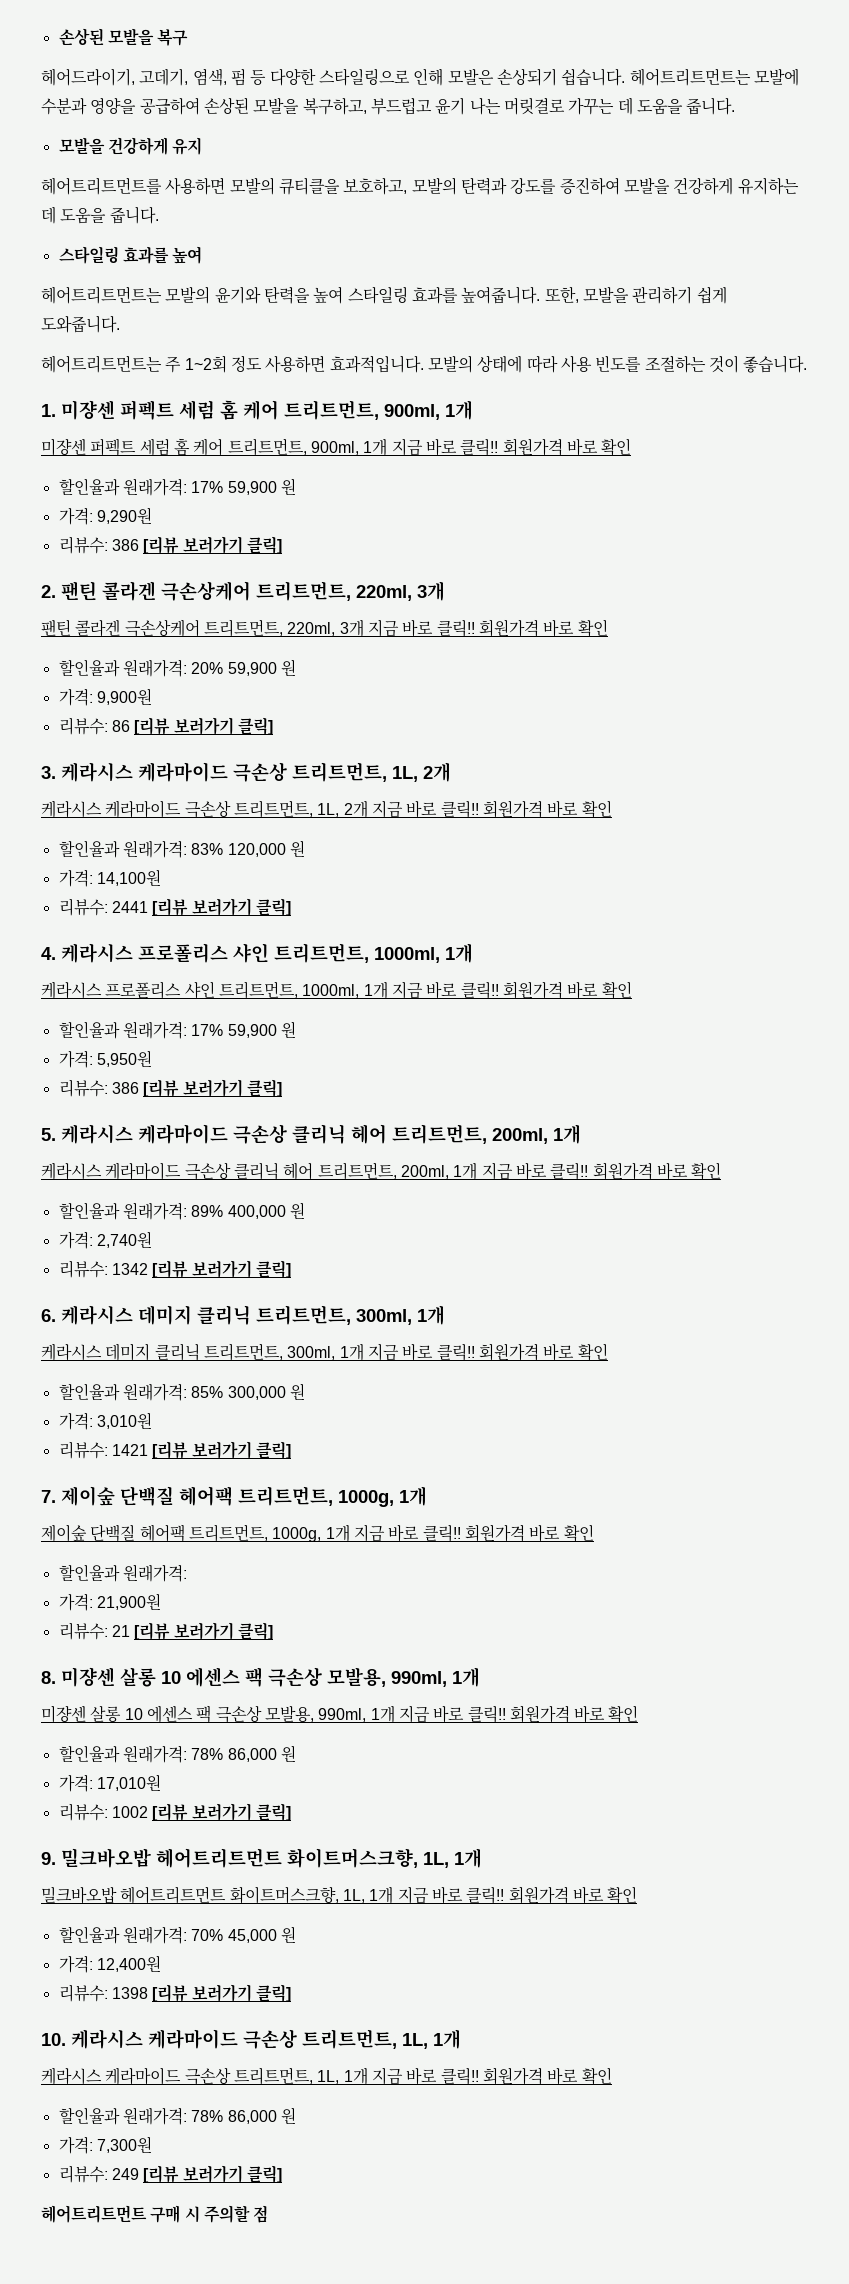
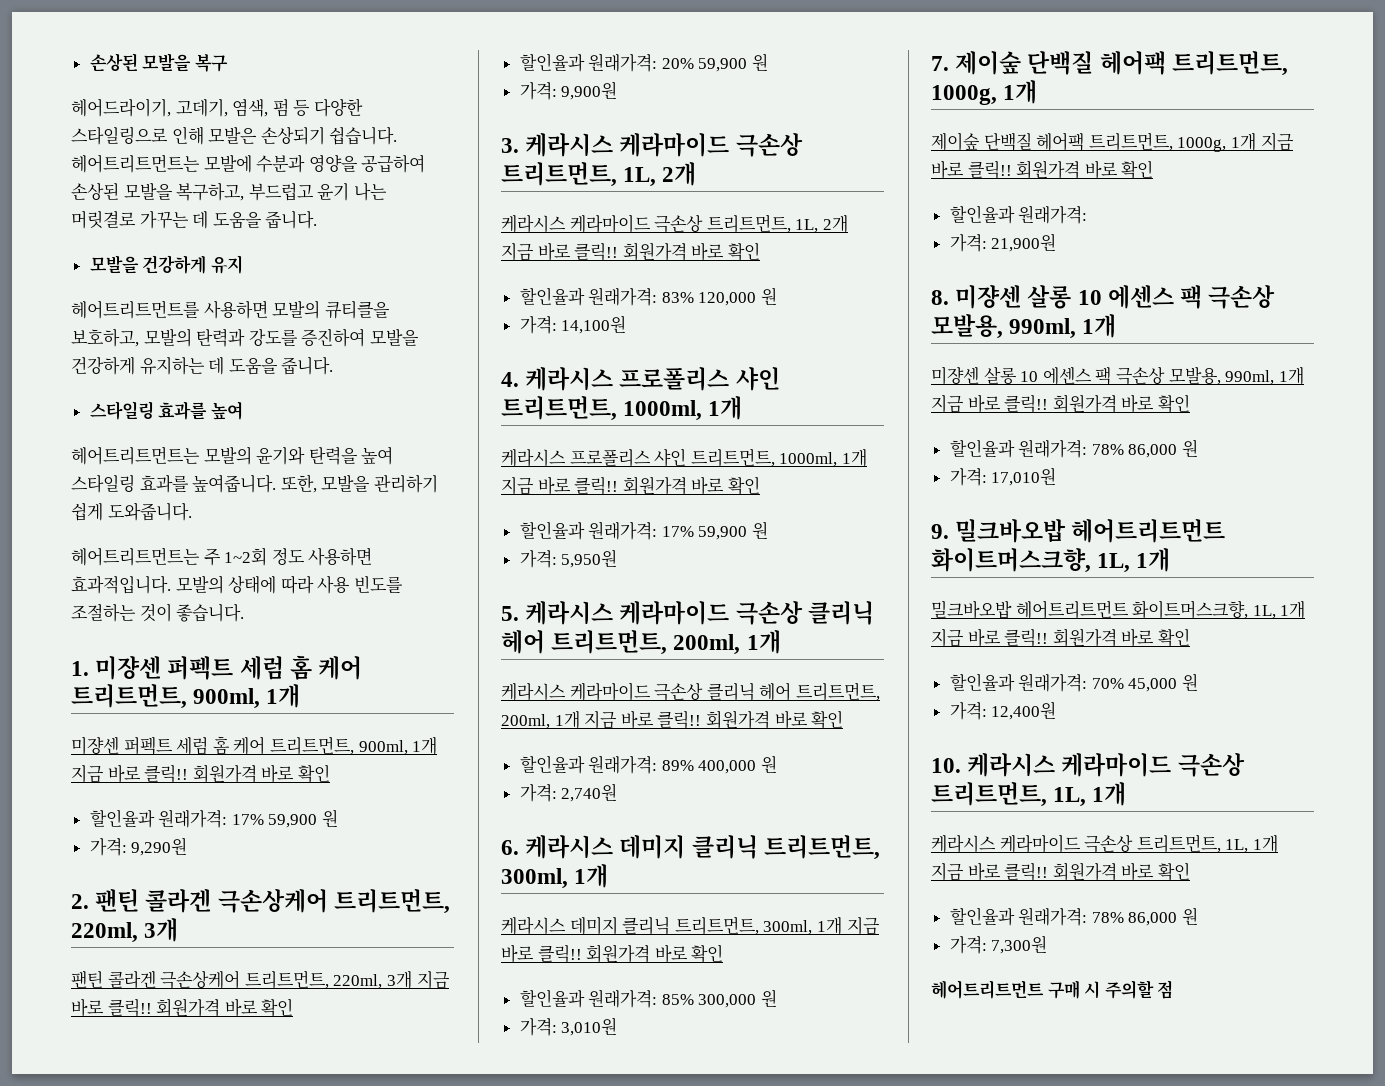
[58,536,282,554] // 리뷰수: 386 [리뷰 보러가기 클릭] -> (188, 846) none
[58,717,273,735] // 리뷰수: 86 [리뷰 보러가기 클릭] -> (618, 90) none
[58,898,291,916] // 리뷰수: 2441 [리뷰 보러가기 클릭] -> (627, 324) none
[58,1079,282,1097] // 리뷰수: 386 [리뷰 보러가기 클릭] -> (618, 558) none
[58,1260,291,1278] // 리뷰수: 1342 [리뷰 보러가기 클릭] -> (618, 792) none
[58,1441,291,1459] // 리뷰수: 1421 [리뷰 보러가기 클릭] -> (618, 1026) none
[58,1622,273,1640] // 리뷰수: 21 [리뷰 보러가기 클릭] -> (1057, 242) none
[58,1803,291,1821] // 리뷰수: 1002 [리뷰 보러가기 클릭] -> (1057, 476) none
[58,1984,291,2002] // 리뷰수: 1398 [리뷰 보러가기 클릭] -> (1057, 710) none
[58,2165,282,2183] // 리뷰수: 249 [리뷰 보러가기 클릭] -> (1048, 944) none

